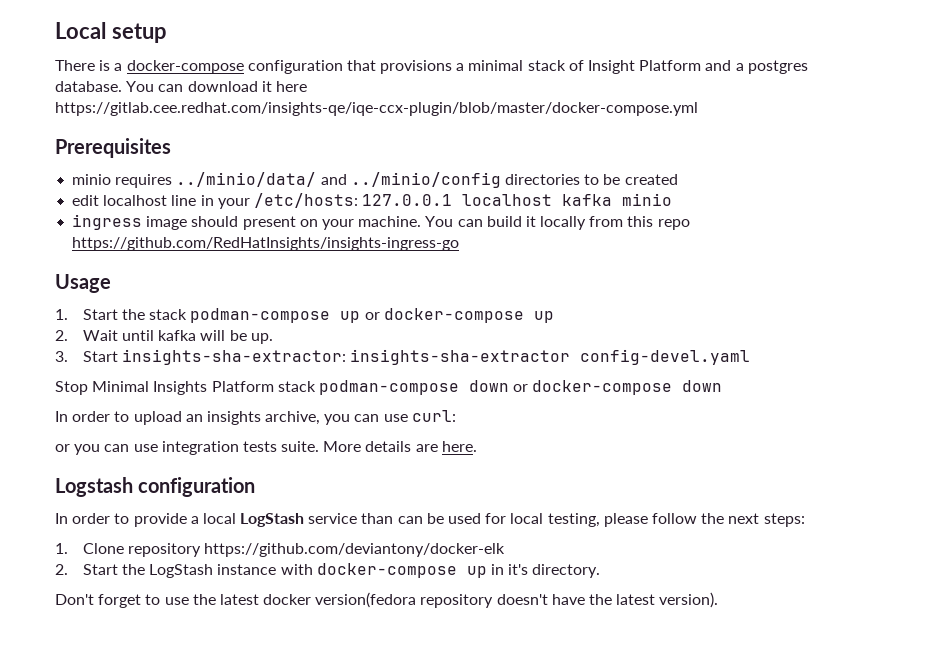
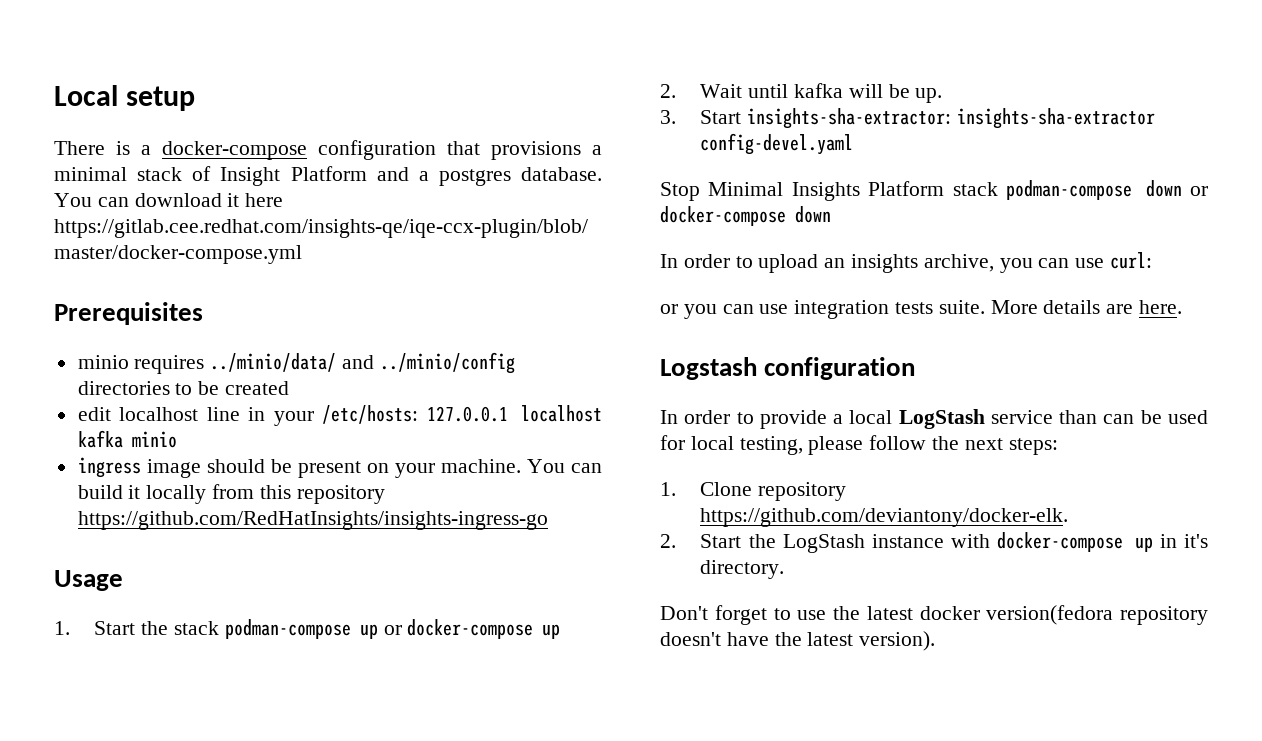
(239, 221) none -> [270,459,292,473] be
[657,219,690,230] repo -> [296,485,385,504] repository
[204,543,506,557] https://github.com/deviantony/docker-elk -> [700,508,1069,527] https://github.com/deviantony/docker-elk.

